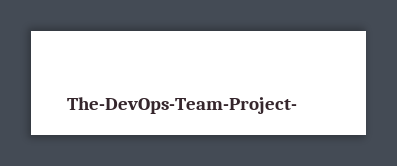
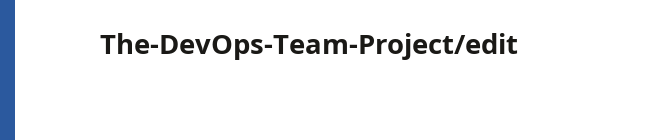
[67,97,297,114] The-DevOps-Team-Project- -> [100,33,518,60] The-DevOps-Team-Project/edit

